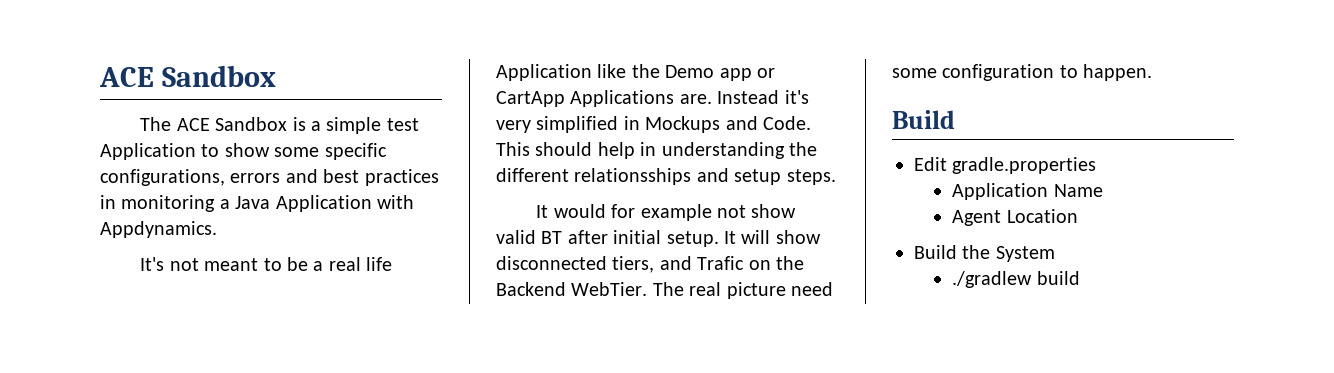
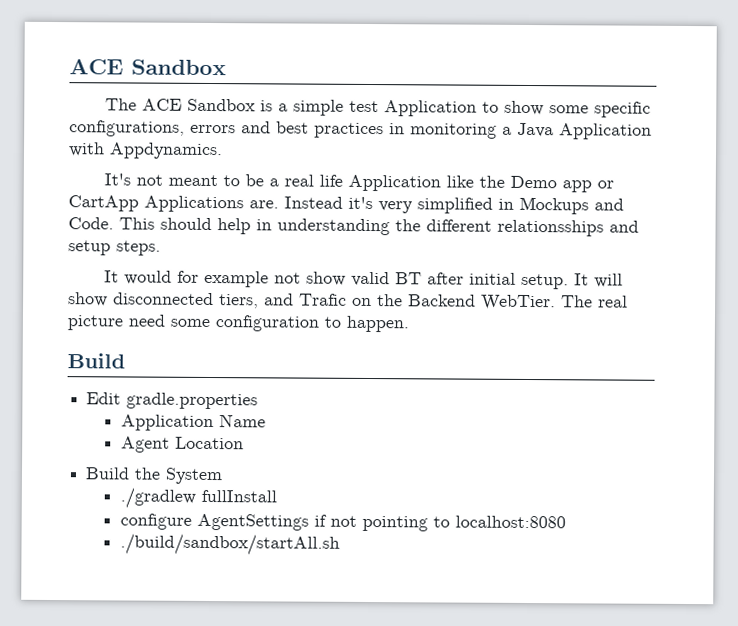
[1036,271,1080,285] build -> [201,489,278,503] [120,513,567,532] [120,533,341,556] fullInstall // configure AgentSettings if not pointing to localhost:8080 // ./build/sandbox/startAll.sh

